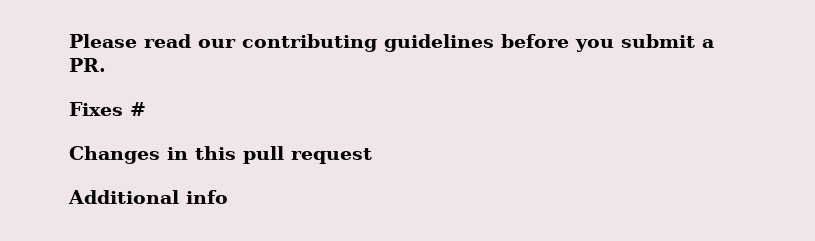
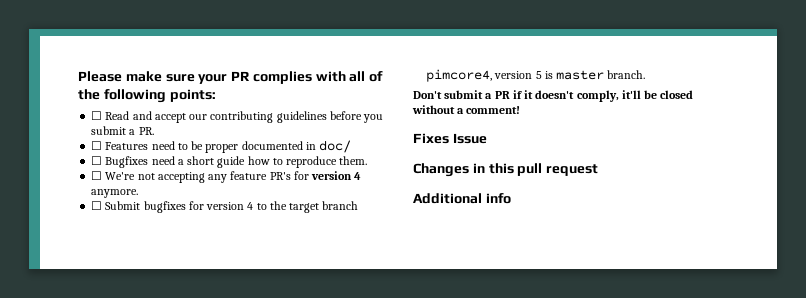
[144,34,191,48] read -> [125,71,384,84] [78,89,216,103] [91,111,186,123] make sure your PR complies with all of the following points: // ☐ Read and accept
(106, 65) none -> [91,140,352,153] [91,156,368,168] [91,171,362,183] [91,189,139,198] [91,201,359,213] [426,69,646,82] [413,90,694,102] [412,105,521,114] // ☐ Features need to be proper documented in doc/ // ☐ Bugfixes need a short guide how to reproduce them. // ☐ We're not accepting any feature PR's for version 4 anymore. // ☐ Submit bugfixes for version 4 to the target branch pimcore4, version 5 is master branch. // Don't submit a PR if it doesn't comply, it'll be closed without a comment!
[130,102,146,116] # -> [452,133,487,144] Issue

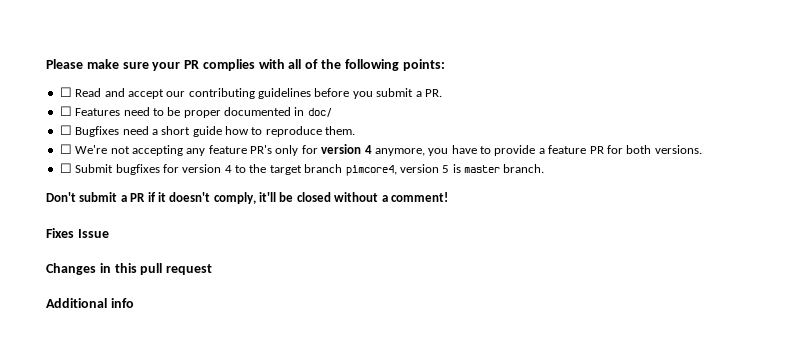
[293,171,362,180] [91,189,139,198] for version 4 anymore. -> [275,144,702,156] only for version 4 anymore, you have to provide a feature PR for both versions.

